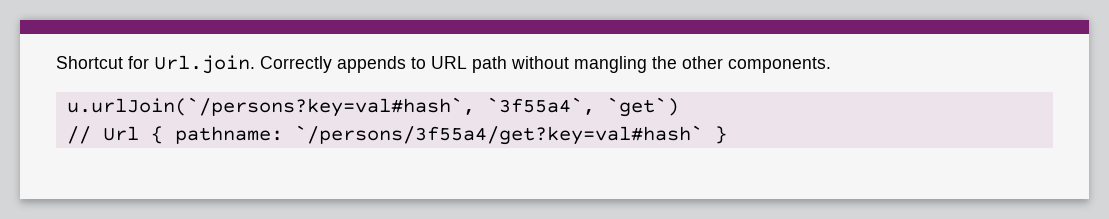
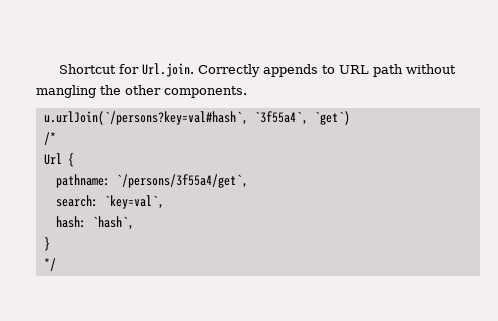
[66,126,91,144] // -> [43,132,56,145] /* //
[174,125,703,145] pathname: `/persons/3f55a4/get?key=val#hash` -> [55,174,248,188] [55,195,164,209] [55,216,134,230] // pathname: `/persons/3f55a4/get`, // search: `key=val`, // hash: `hash`, //
(727, 135) none -> [43,258,56,271] // */

